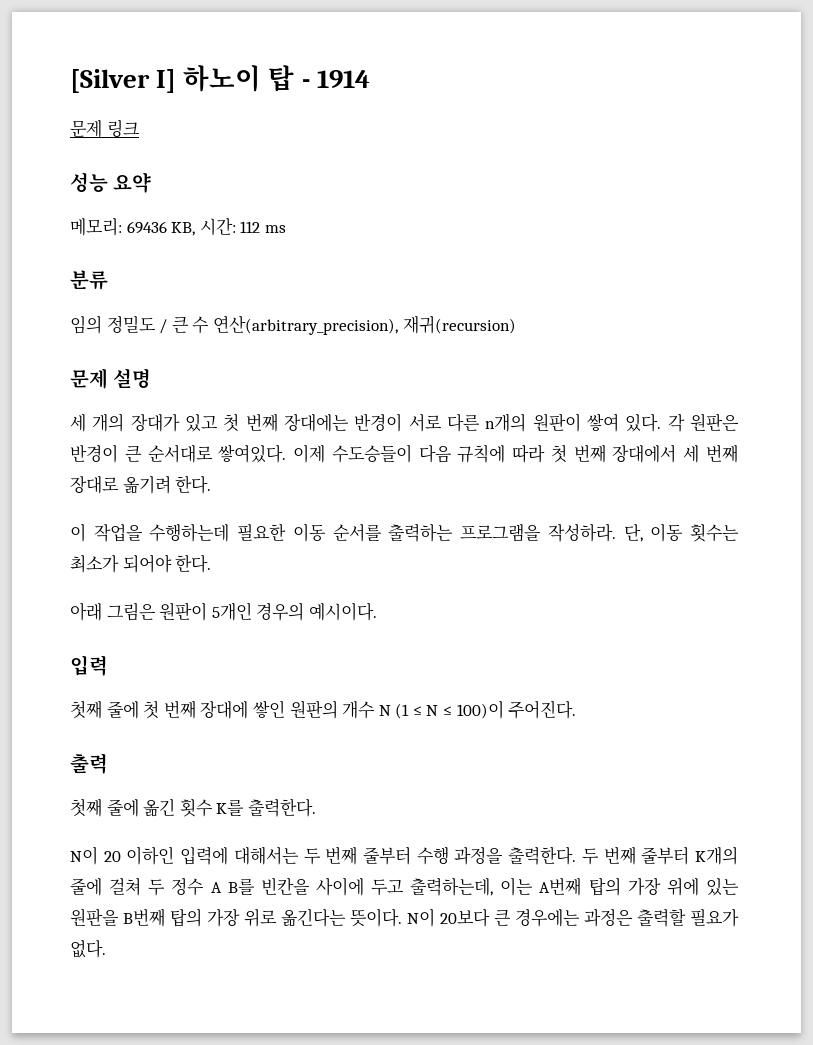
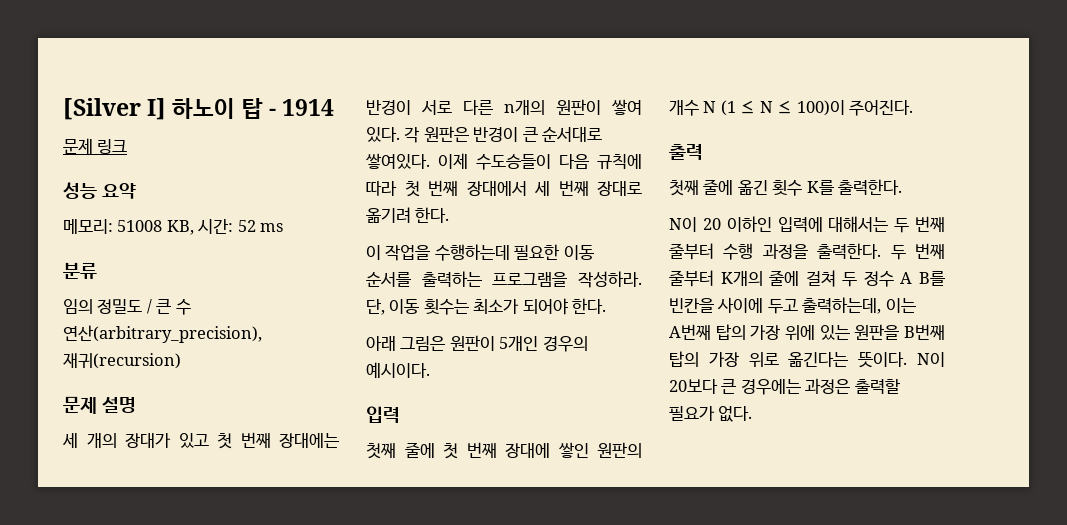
[126,221,167,234] 69436 -> [117,220,163,232] 51008
[240,221,261,233] 112 -> [237,220,256,232] 52

